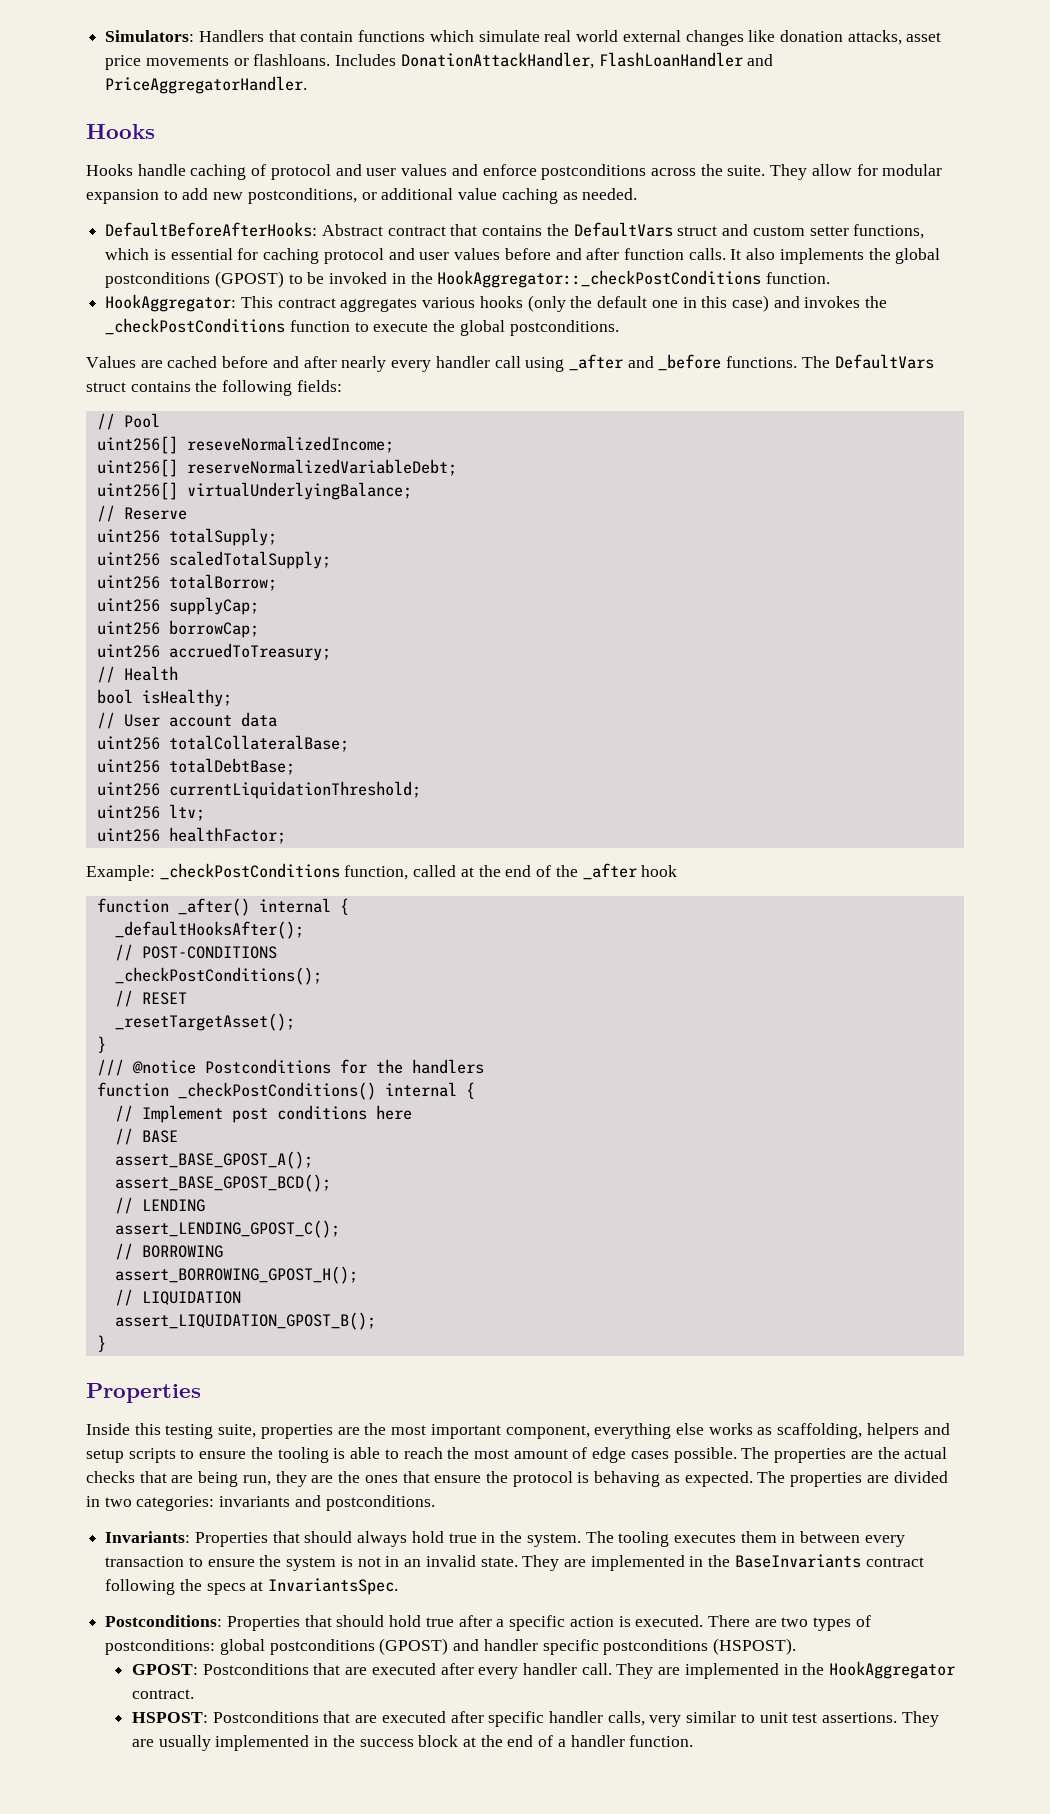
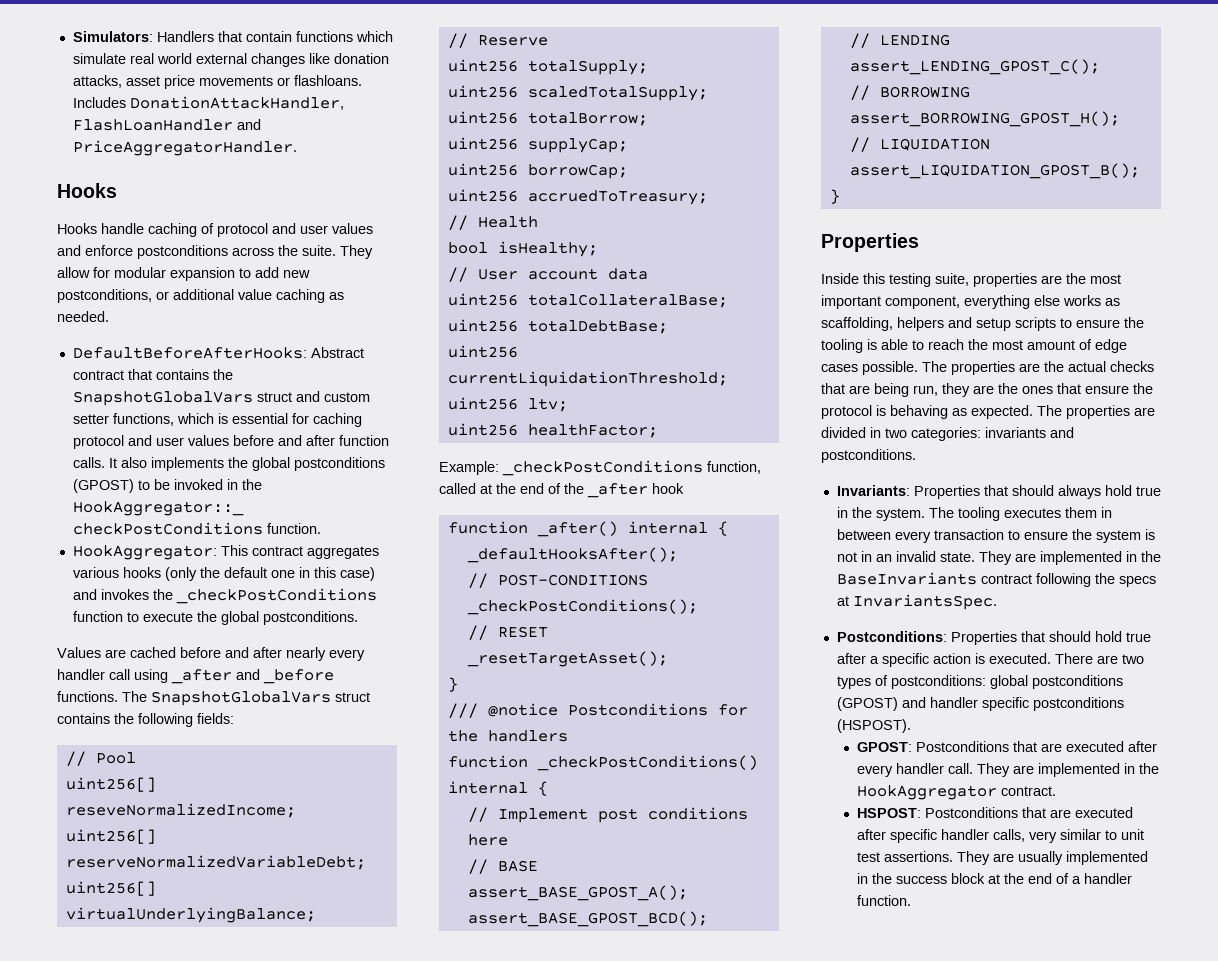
[573,222,673,237] DefaultVars -> [72,391,253,406] SnapshotGlobalVars
[834,354,934,369] DefaultVars -> [151,691,331,706] SnapshotGlobalVars

